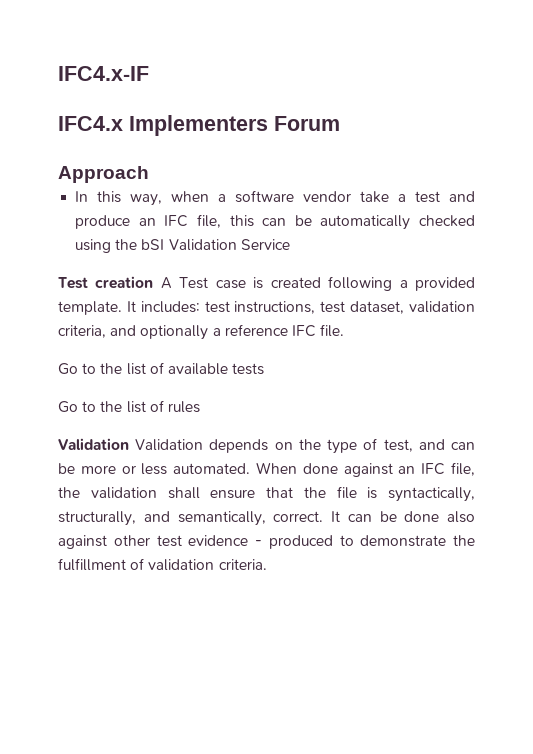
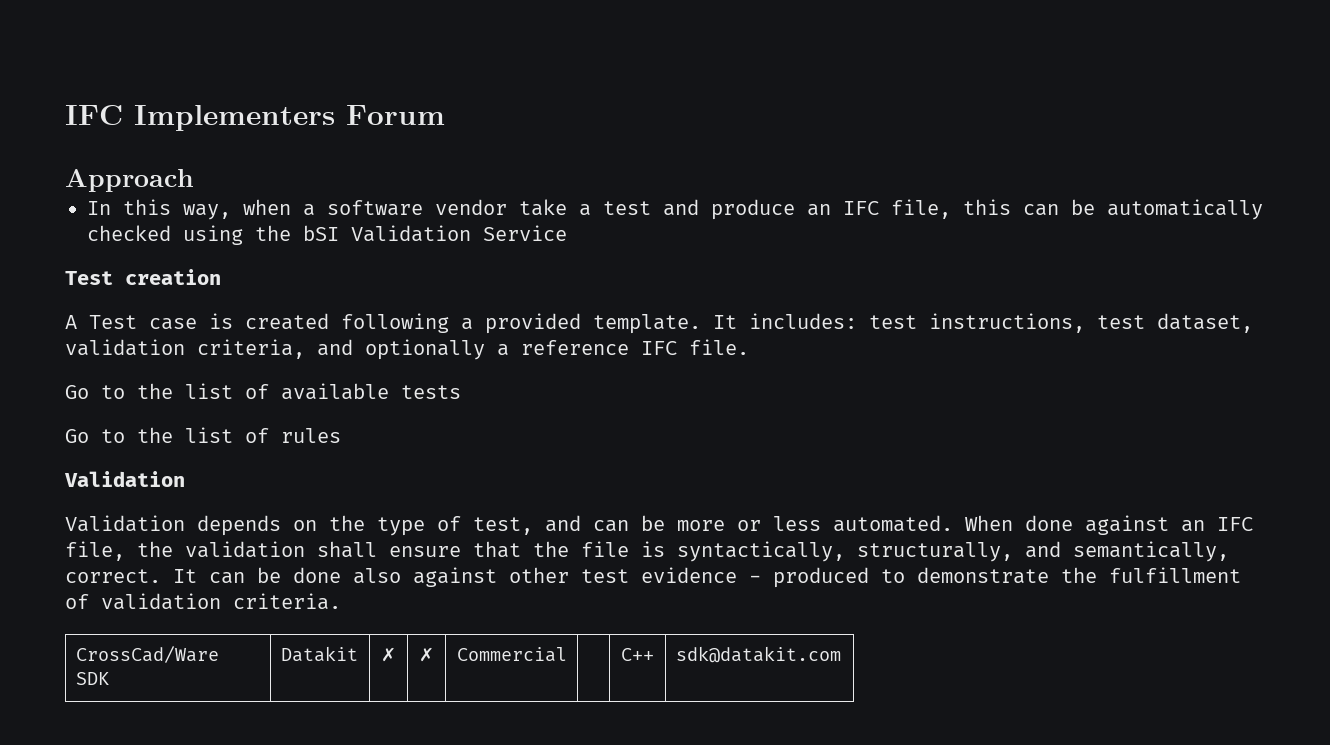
[58,66,149,81] [58,116,123,131] IFC4.x-IF // IFC4.x -> [65,105,123,125] IFC
(154, 282) none -> (221, 277) //
(129, 444) none -> (185, 479) //
(267, 564) none -> [75,646,219,663] [75,672,109,685] [280,646,358,662] [381,647,396,662] [419,647,434,662] [456,647,567,662] [621,648,654,661] [675,646,841,663] // CrossCad/Ware SDK | Datakit | ✗ | ✗ | Commercial | | C++ | sdk@datakit.com

